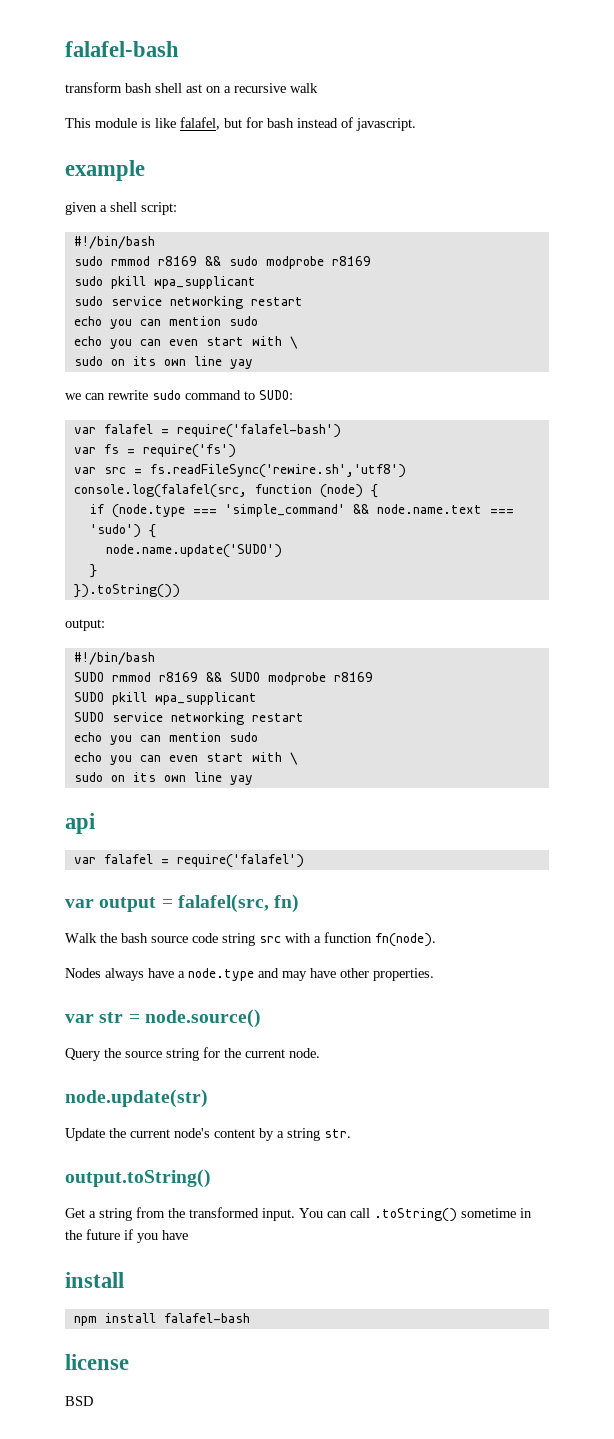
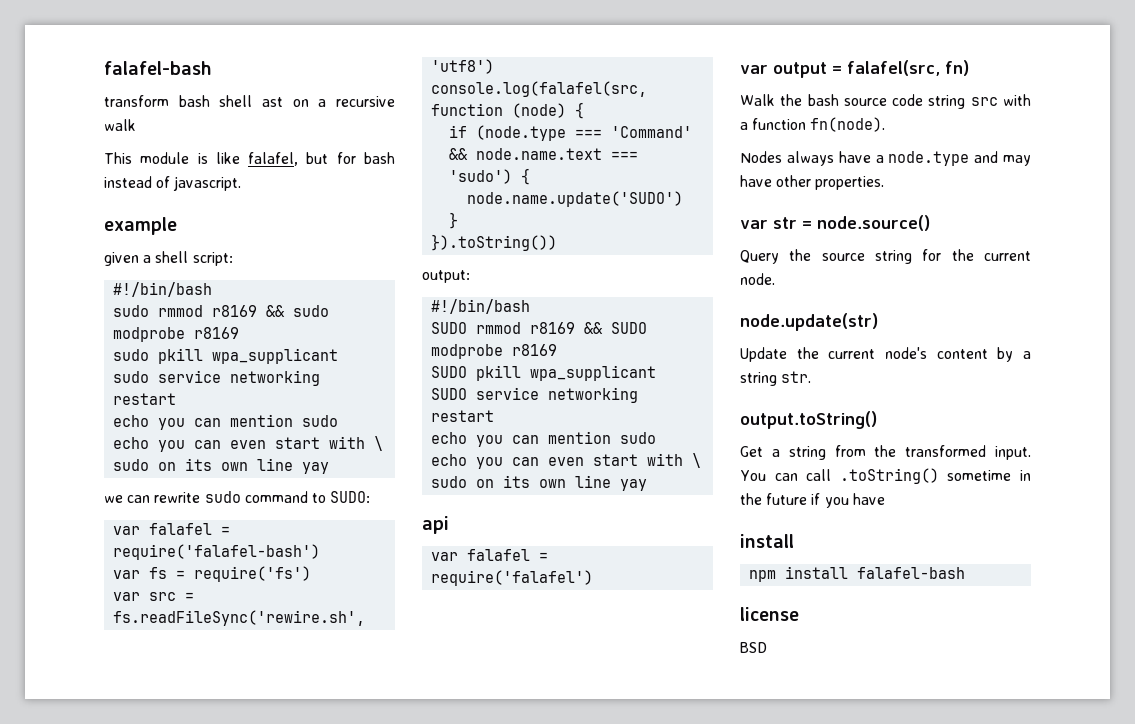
[224,504,345,517] 'simple_command' -> [611,126,693,138] 'Command'

